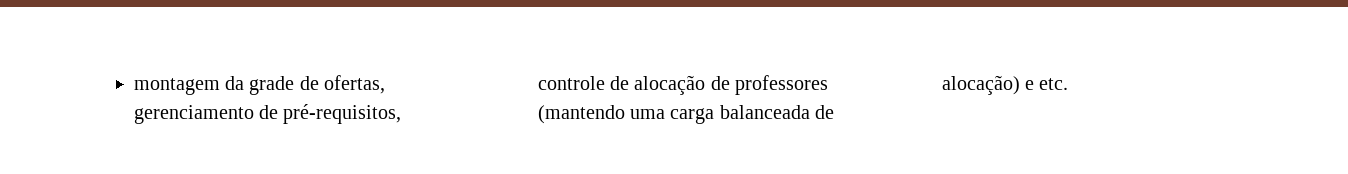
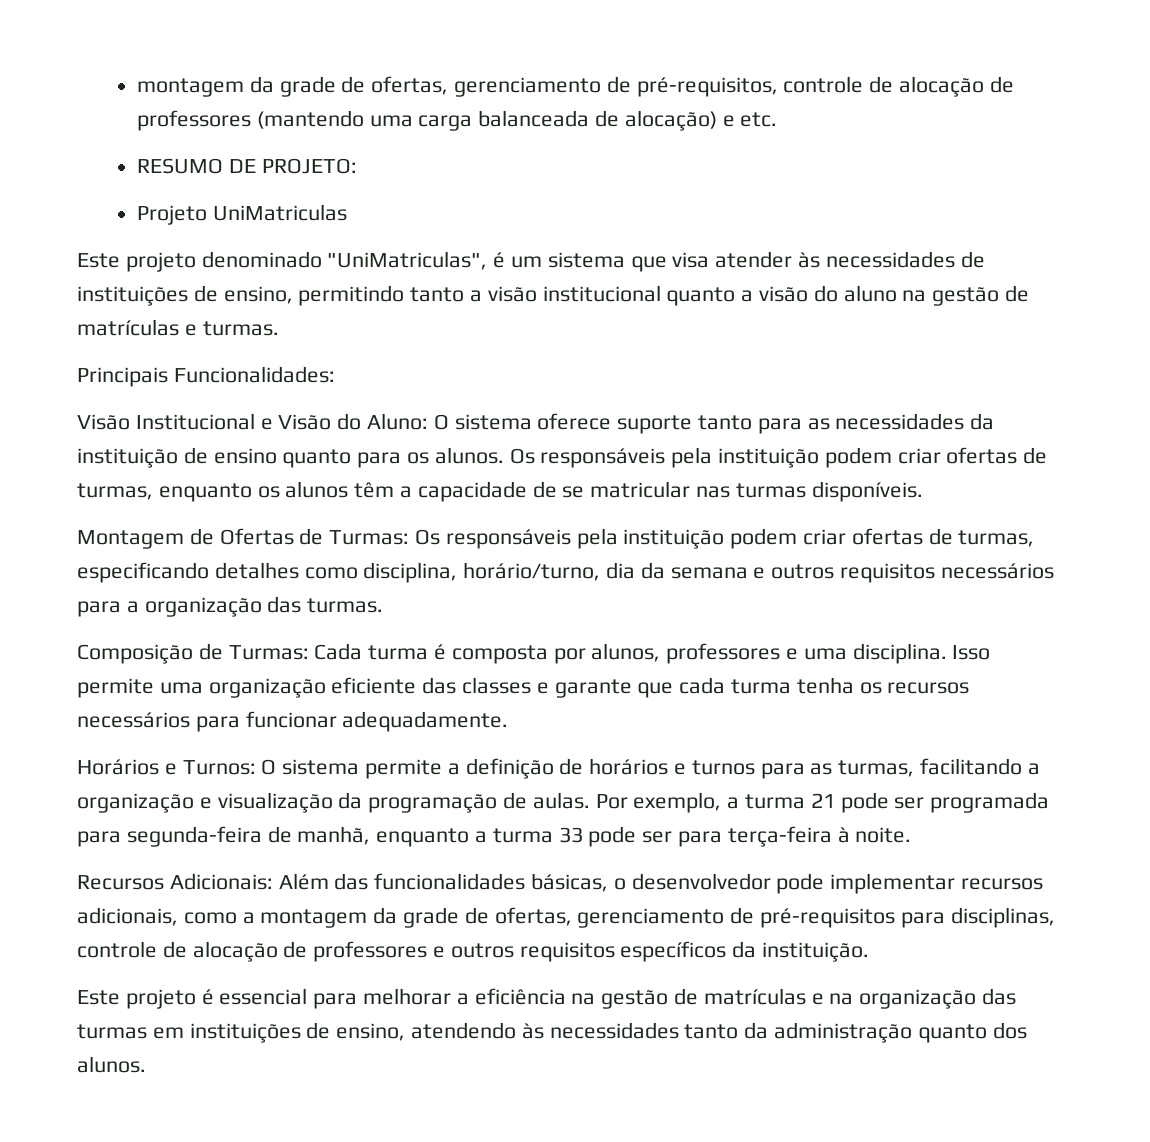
(1069, 84) none -> [137,158,357,174] [137,204,347,225] [77,251,985,272] [77,285,1030,306] [77,319,279,336] [77,366,335,387] [77,413,995,434] [77,447,1048,468] [77,481,923,502] [77,528,1035,549] [77,562,1054,583] [77,596,384,617] [77,643,991,664] [77,677,970,698] [77,711,509,732] [77,758,1040,779] [77,792,1050,813] [77,826,912,847] [77,873,1044,894] [77,907,1055,928] [77,941,870,962] [77,988,1017,1009] [77,1022,1027,1043] [77,1056,146,1073] // RESUMO DE PROJETO: // Projeto UniMatriculas // Este projeto denominado "UniMatriculas", é um sistema que visa atender às necessidades de instituições de ensino, permitindo tanto a visão institucional quanto a visão do aluno na gestão de matrículas e turmas. // Principais Funcionalidades: // Visão Institucional e Visão do Aluno: O sistema oferece suporte tanto para as necessidades da instituição de ensino quanto para os alunos. Os responsáveis pela instituição podem criar ofertas de turmas, enquanto os alunos têm a capacidade de se matricular nas turmas disponíveis. // Montagem de Ofertas de Turmas: Os responsáveis pela instituição podem criar ofertas de turmas, especificando detalhes como disciplina, horário/turno, dia da semana e outros requisitos necessários para a organização das turmas. // Composição de Turmas: Cada turma é composta por alunos, professores e uma disciplina. Isso permite uma organização eficiente das classes e garante que cada turma tenha os recursos necessários para funcionar adequadamente. // Horários e Turnos: O sistema permite a definição de horários e turnos para as turmas, facilitando a organização e visualização da programação de aulas. Por exemplo, a turma 21 pode ser programada para segunda-feira de manhã, enquanto a turma 33 pode ser para terça-feira à noite. // Recursos Adicionais: Além das funcionalidades básicas, o desenvolvedor pode implementar recursos adicionais, como a montagem da grade de ofertas, gerenciamento de pré-requisitos para disciplinas, controle de alocação de professores e outros requisitos específicos da instituição. // Este projeto é essencial para melhorar a eficiência na gestão de matrículas e na organização das turmas em instituições de ensino, atendendo às necessidades tanto da administração quanto dos alunos.

